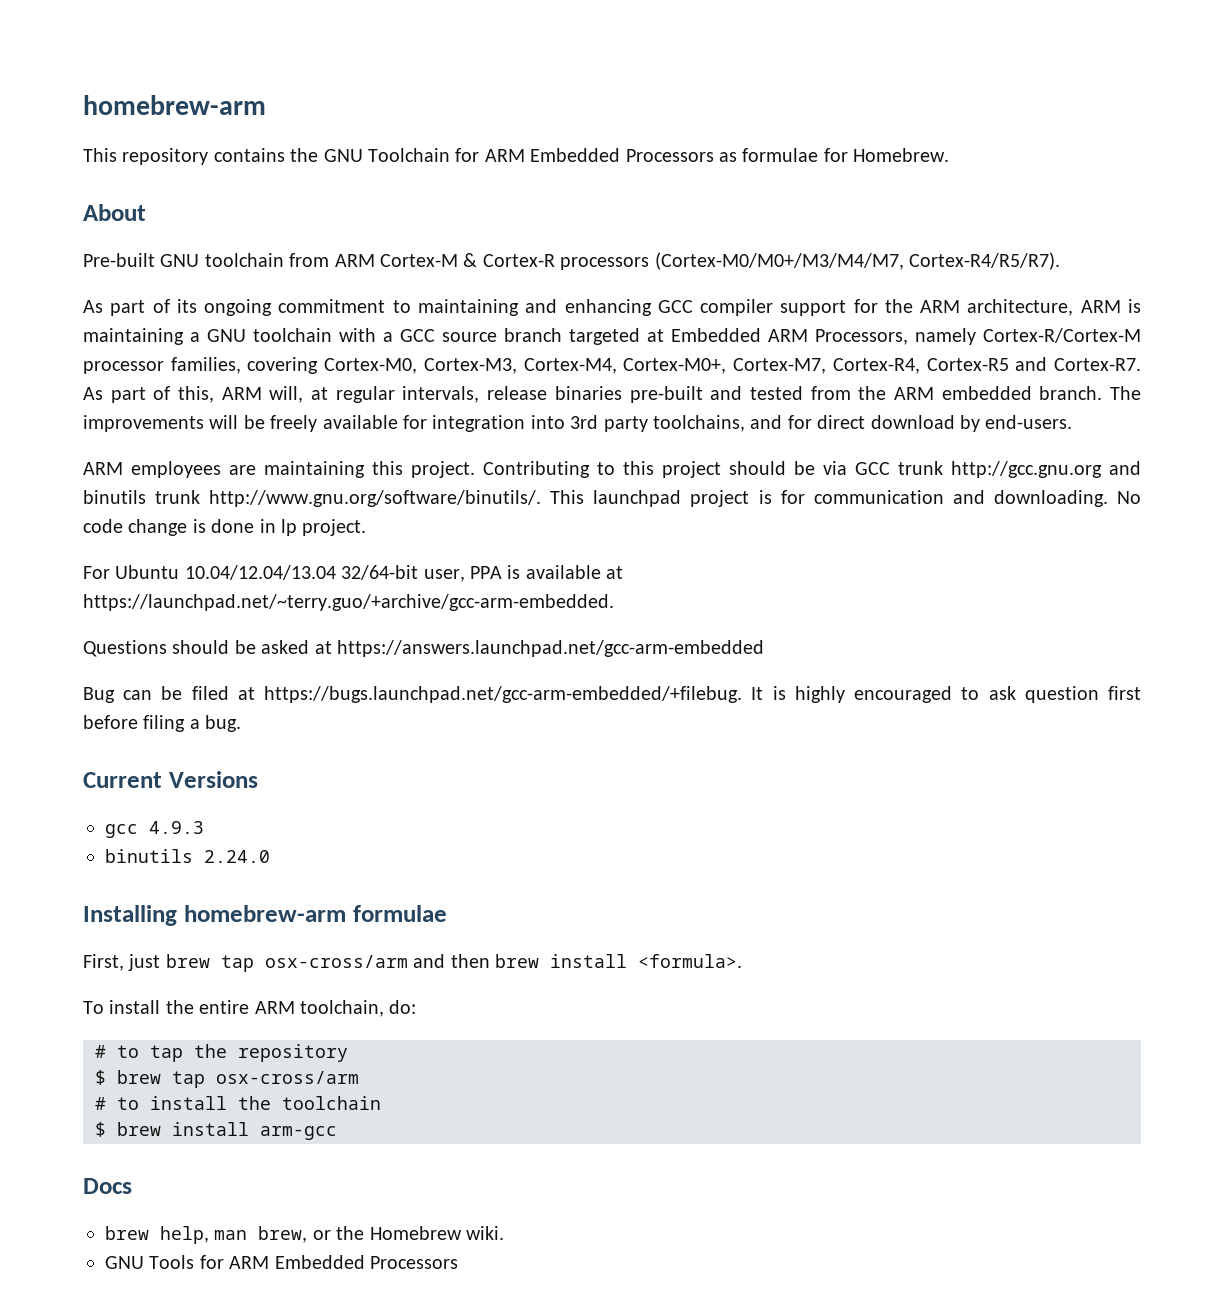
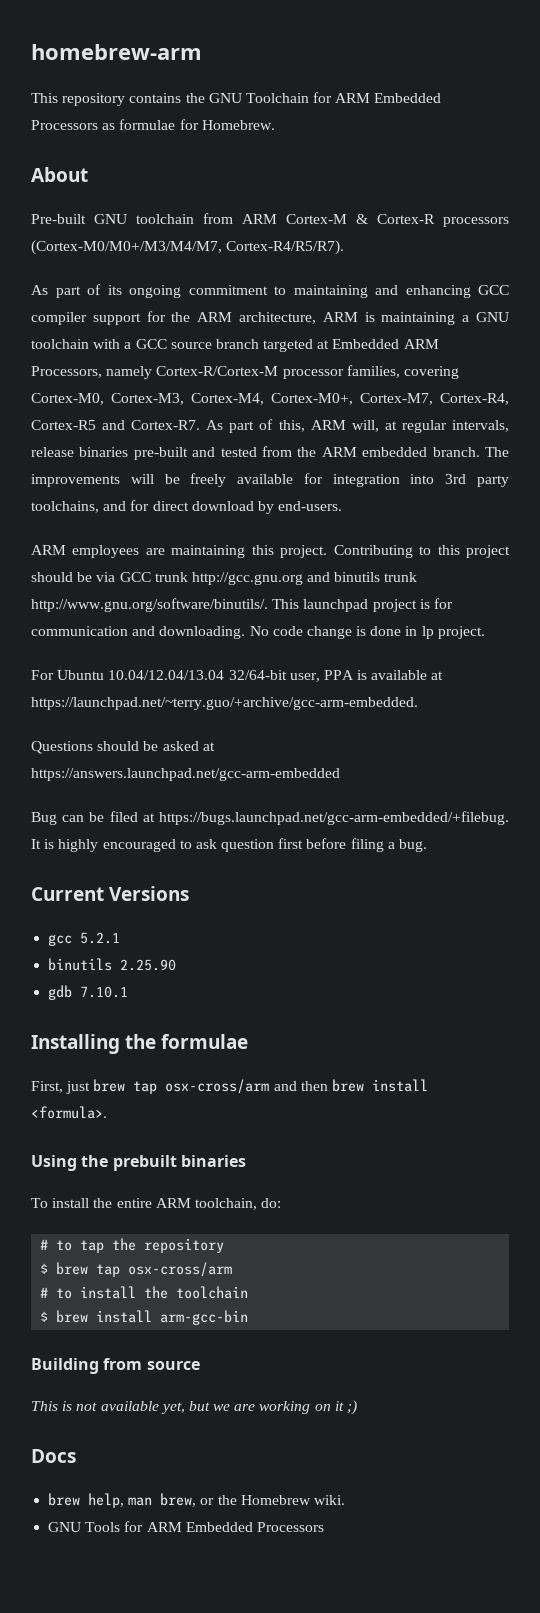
[149,821,204,834] [105,849,270,863] 4.9.3 // binutils 2.24.0 -> [80,932,121,944] [48,958,177,971] [48,985,129,1000] 5.2.1 // binutils 2.25.90 // gdb 7.10.1
[183,905,346,922] homebrew-arm -> [125,1034,157,1049] the
(742, 961) none -> [31,1155,246,1171] // Using the prebuilt binaries
[260,1126,337,1140] arm-gcc -> [160,1310,249,1325] [31,1358,200,1374] [31,1400,358,1415] arm-gcc-bin // Building from source // This is not available yet, but we are working on it ;)

